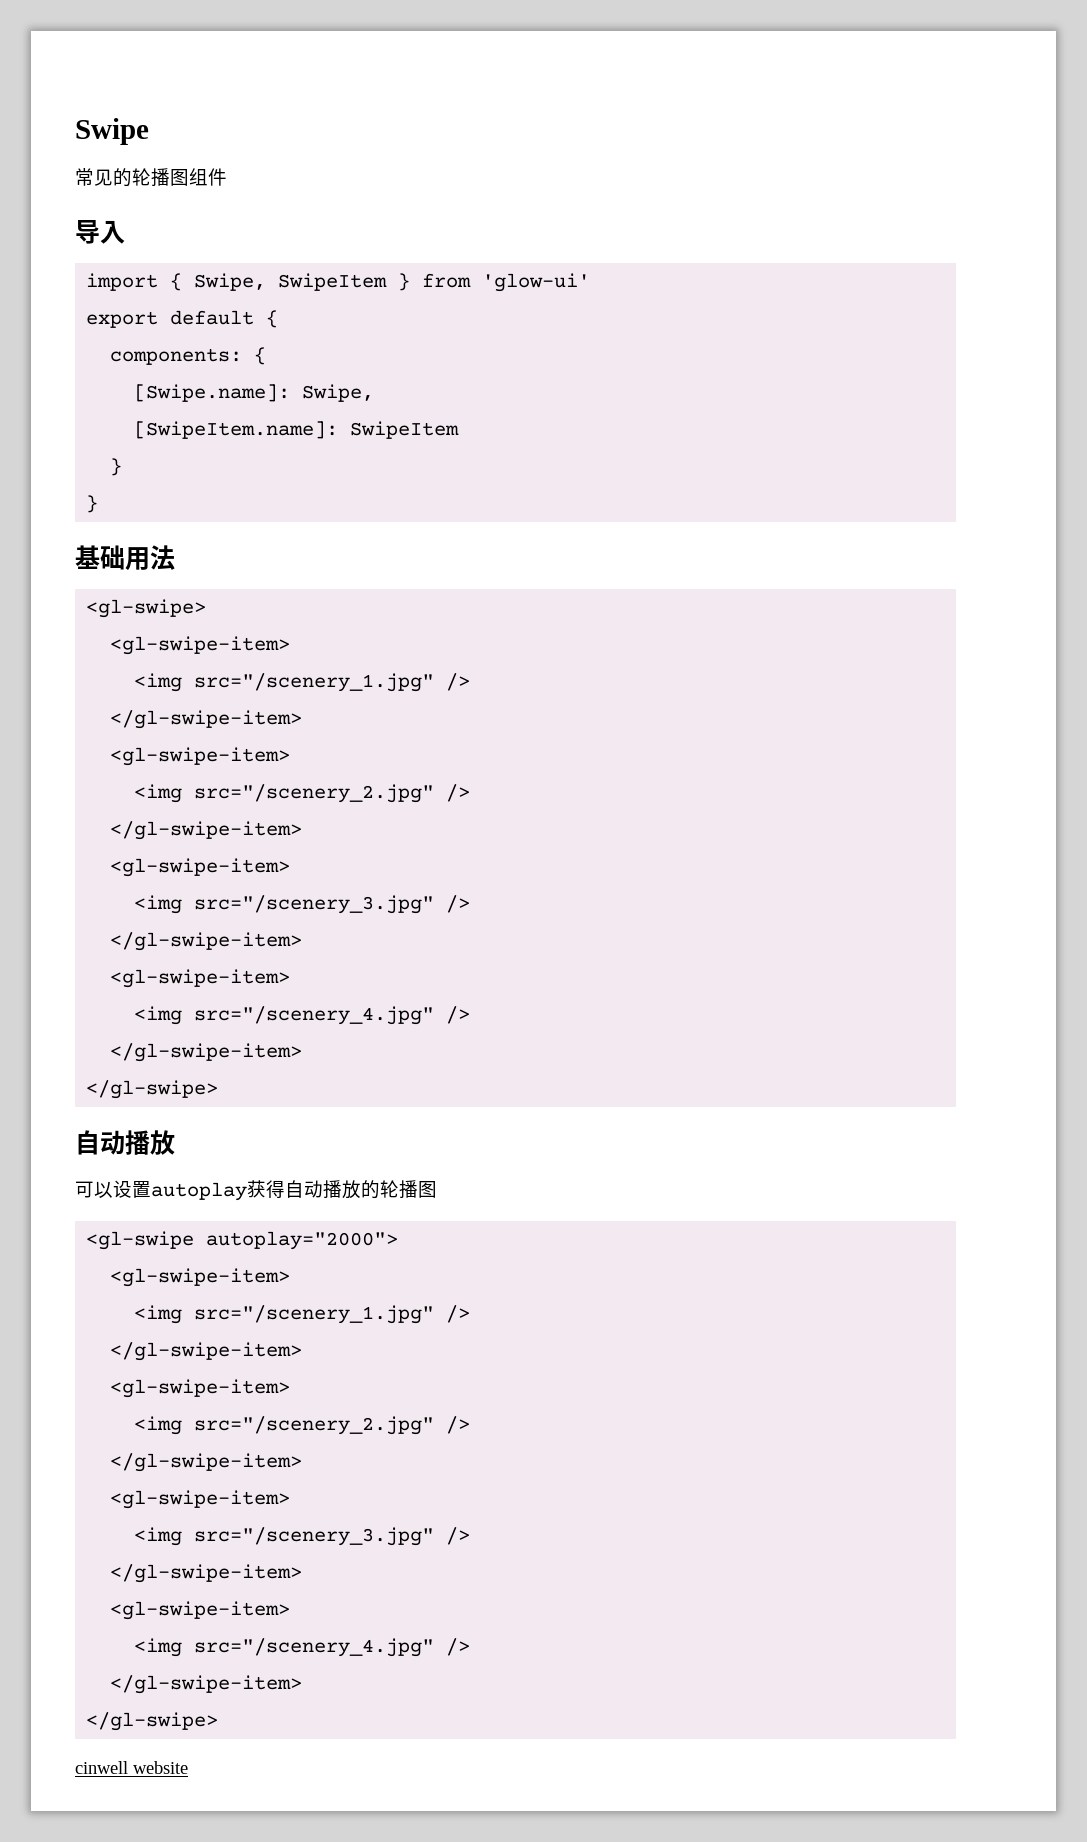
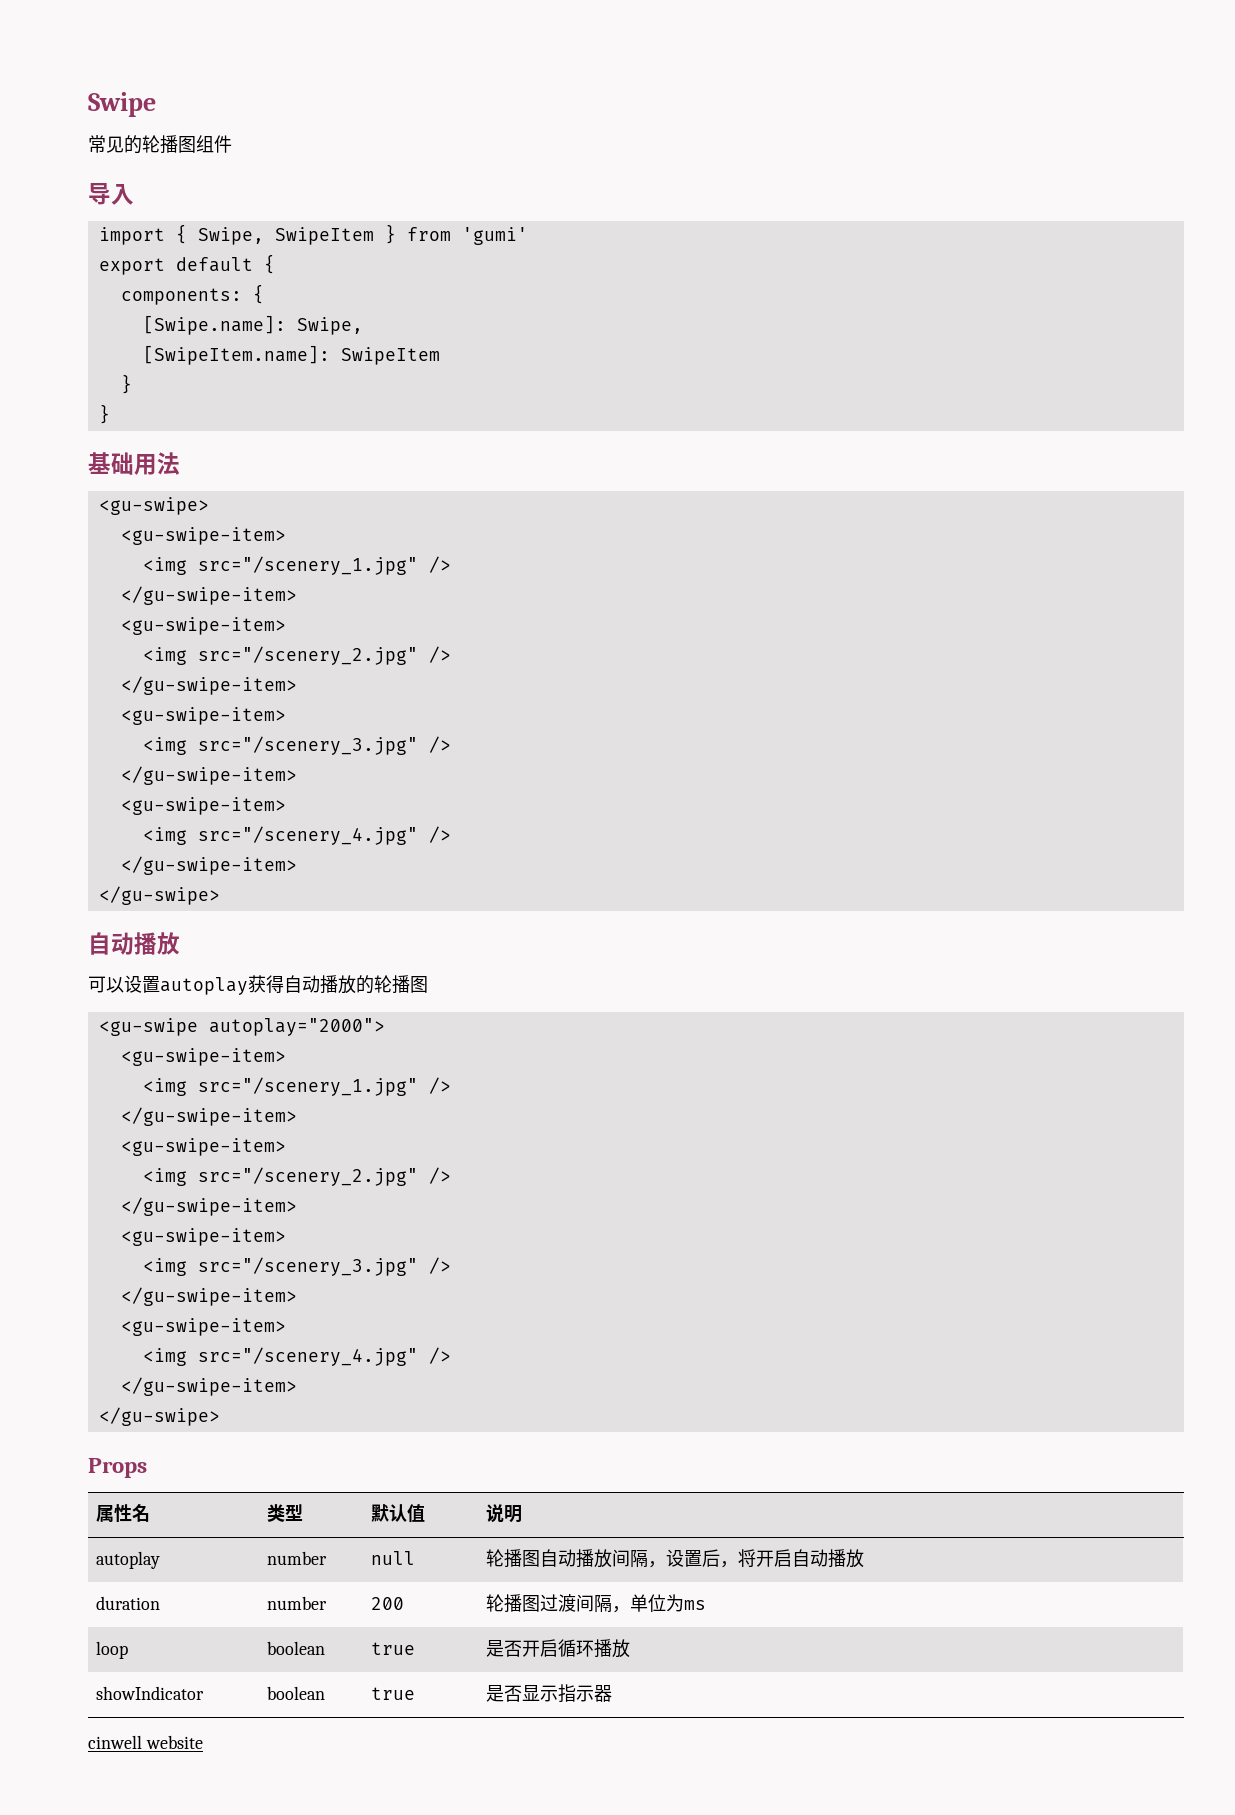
[482,273,591,292] 'glow-ui' -> [461,227,528,245] 'gumi'
[86,599,207,618] [110,636,291,655] [134,673,471,692] [110,710,303,729] [110,747,291,766] [134,784,471,803] [110,821,303,840] [110,858,291,877] [134,895,471,914] [110,932,303,951] [110,969,291,988] [134,1006,471,1025] [110,1043,303,1062] [86,1080,219,1099] <gl-swipe> // <gl-swipe-item> // <img src="/scenery_1.jpg" /> // </gl-swipe-item> // <gl-swipe-item> // <img src="/scenery_2.jpg" /> // </gl-swipe-item> // <gl-swipe-item> // <img src="/scenery_3.jpg" /> // </gl-swipe-item> // <gl-swipe-item> // <img src="/scenery_4.jpg" /> // </gl-swipe-item> // </gl-swipe> -> [98,497,209,515] [120,527,286,545] [142,556,451,575] [120,586,297,605] [120,617,286,635] [142,646,451,665] [120,676,297,695] [120,707,286,725] [142,736,451,755] [120,766,297,785] [120,797,286,815] [142,826,451,845] [120,856,297,875] [98,886,220,905] <gu-swipe> // <gu-swipe-item> // <img src="/scenery_1.jpg" /> // </gu-swipe-item> // <gu-swipe-item> // <img src="/scenery_2.jpg" /> // </gu-swipe-item> // <gu-swipe-item> // <img src="/scenery_3.jpg" /> // </gu-swipe-item> // <gu-swipe-item> // <img src="/scenery_4.jpg" /> // </gu-swipe-item> // </gu-swipe>
[86,1231,195,1250] <gl-swipe -> [98,1018,198,1036] <gu-swipe
[110,1268,291,1287] [134,1305,471,1324] [110,1342,303,1361] [110,1379,291,1398] [134,1416,471,1435] [110,1453,303,1472] [110,1490,291,1509] [134,1527,471,1546] [110,1564,303,1583] [110,1601,291,1620] [134,1638,471,1657] [110,1675,303,1694] [86,1712,219,1731] <gl-swipe-item> // <img src="/scenery_1.jpg" /> // </gl-swipe-item> // <gl-swipe-item> // <img src="/scenery_2.jpg" /> // </gl-swipe-item> // <gl-swipe-item> // <img src="/scenery_3.jpg" /> // </gl-swipe-item> // <gl-swipe-item> // <img src="/scenery_4.jpg" /> // </gl-swipe-item> // </gl-swipe> -> [120,1048,286,1066] [142,1077,451,1096] [120,1107,297,1126] [120,1138,286,1156] [142,1167,451,1186] [120,1197,297,1216] [120,1228,286,1246] [142,1257,451,1276] [120,1287,297,1306] [120,1318,286,1336] [142,1347,451,1366] [120,1377,297,1396] [98,1407,220,1426] [88,1458,147,1478] [95,1504,150,1522] [266,1504,303,1522] [370,1504,425,1523] [485,1504,522,1523] [95,1551,160,1569] [266,1551,327,1565] [370,1551,415,1565] [485,1549,864,1568] [95,1596,160,1610] [266,1596,327,1610] [370,1597,404,1610] [485,1594,706,1613] [95,1641,128,1659] [266,1641,325,1655] [370,1642,415,1655] [485,1639,630,1658] [95,1686,204,1700] [266,1686,325,1700] [370,1687,415,1700] [485,1684,612,1703] <gu-swipe-item> // <img src="/scenery_1.jpg" /> // </gu-swipe-item> // <gu-swipe-item> // <img src="/scenery_2.jpg" /> // </gu-swipe-item> // <gu-swipe-item> // <img src="/scenery_3.jpg" /> // </gu-swipe-item> // <gu-swipe-item> // <img src="/scenery_4.jpg" /> // </gu-swipe-item> // </gu-swipe> // Props // 属性名 | 类型 | 默认值 | 说明 // autoplay | number | null | 轮播图自动播放间隔，设置后，将开启自动播放 // duration | number | 200 | 轮播图过渡间隔，单位为ms // loop | boolean | true | 是否开启循环播放 // showIndicator | boolean | true | 是否显示指示器

